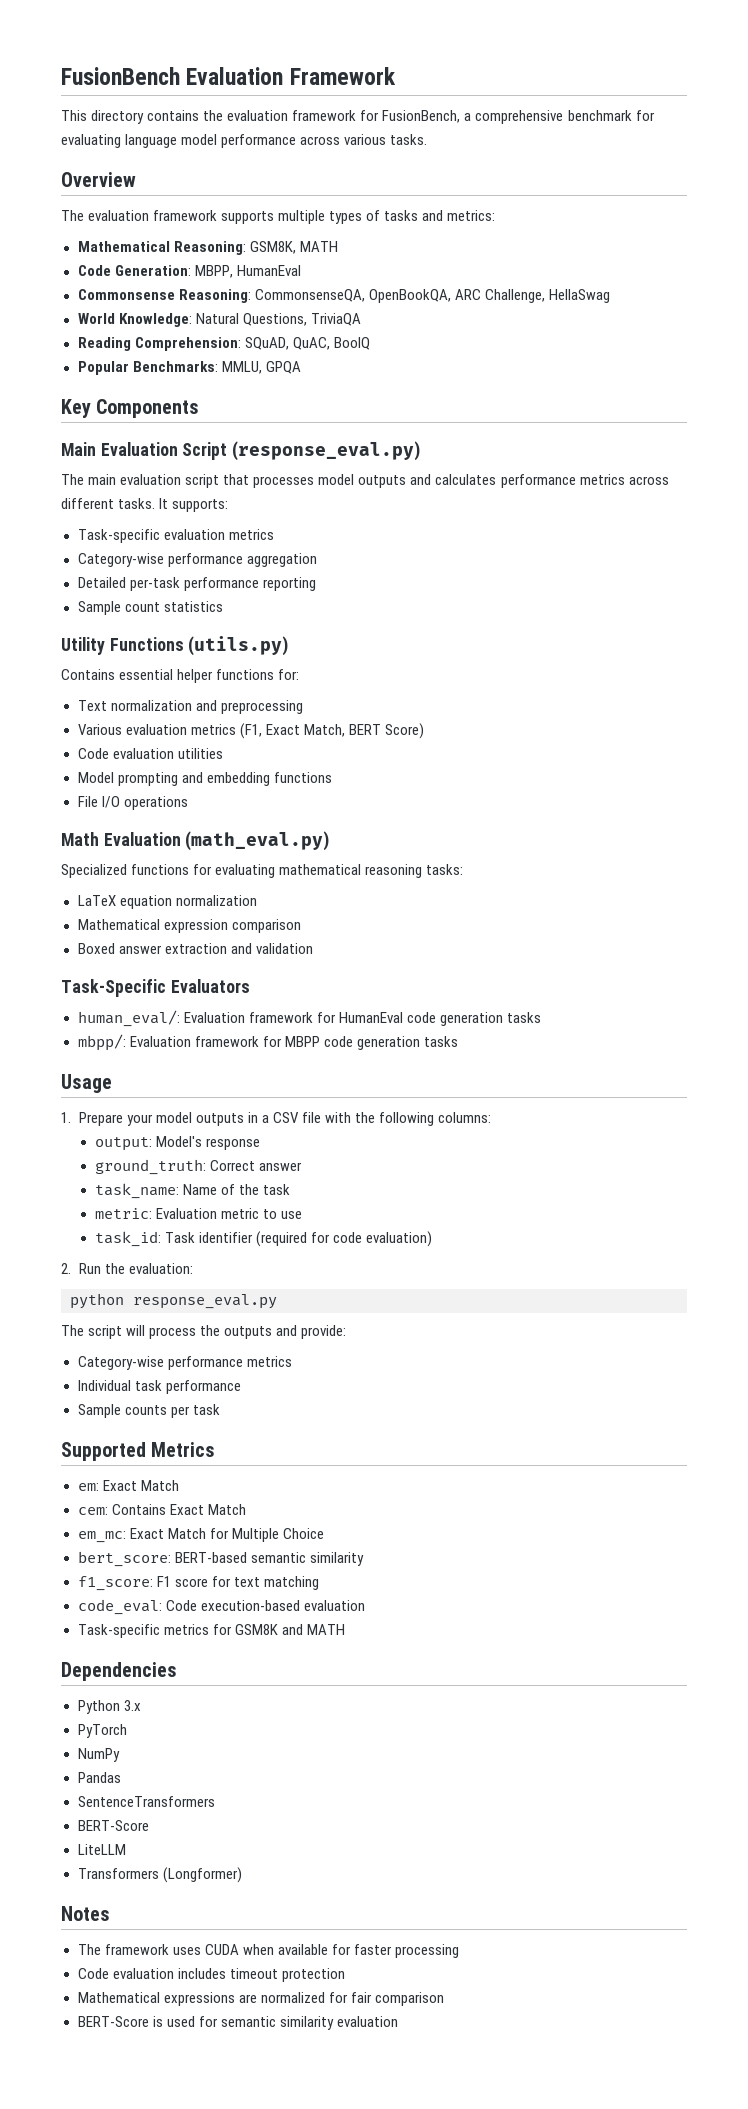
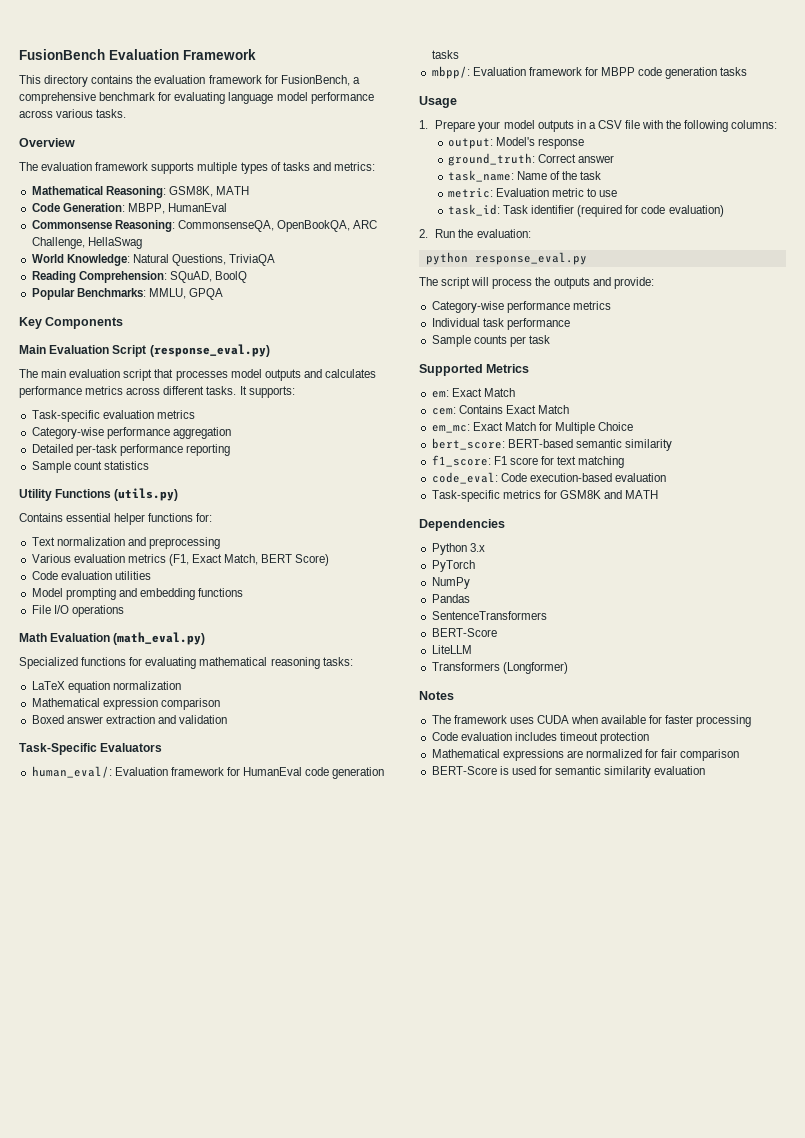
[292,337,330,350] QuAC, -> (212, 277) none

